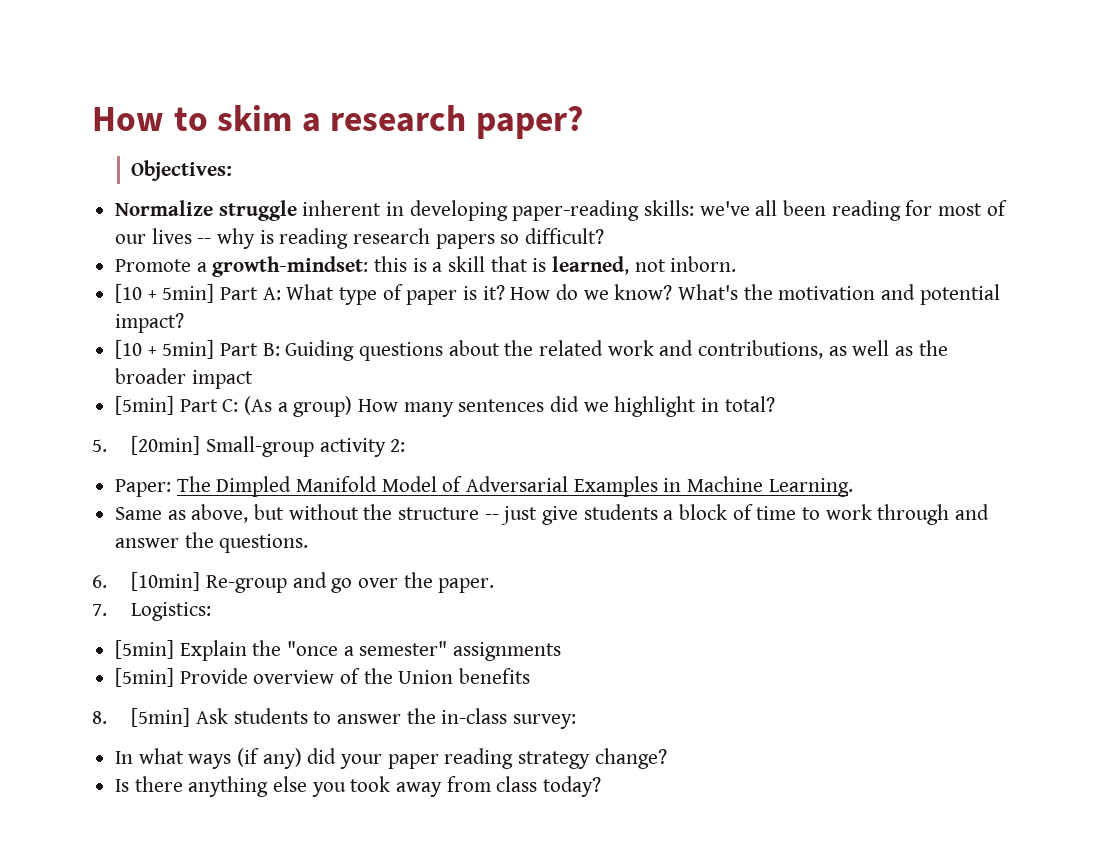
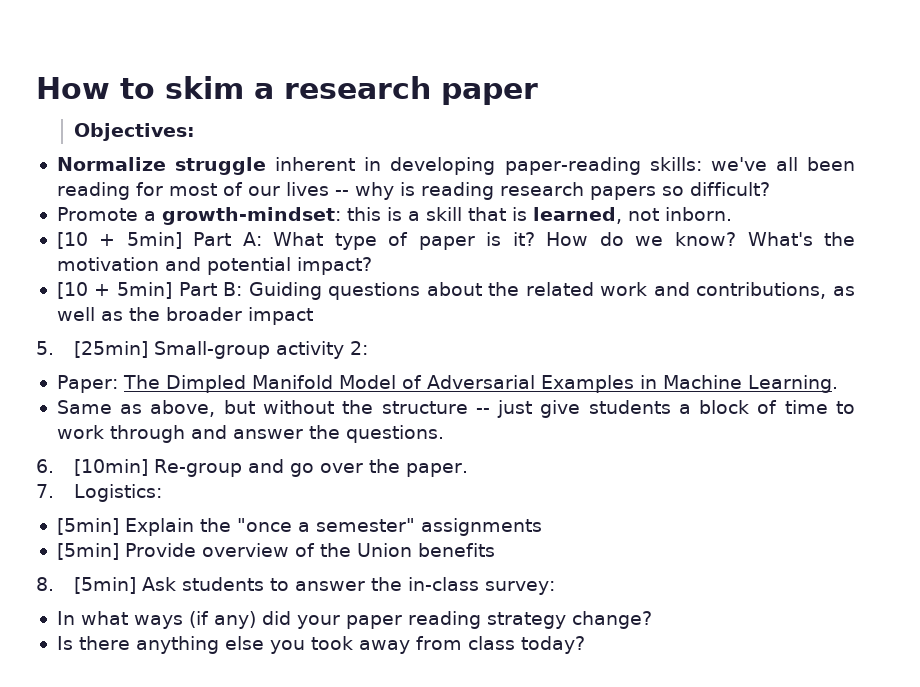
[475,106,583,139] paper? -> [441,83,538,105] paper
[115,396,775,417] // [5min] Part C: (As a group) How many sentences did we highlight in total? -> (313, 316) none
[131,436,201,455] [20min] -> [73,341,148,358] [25min]

